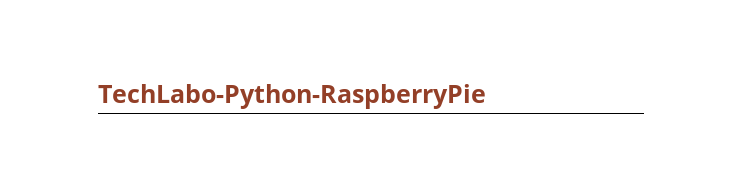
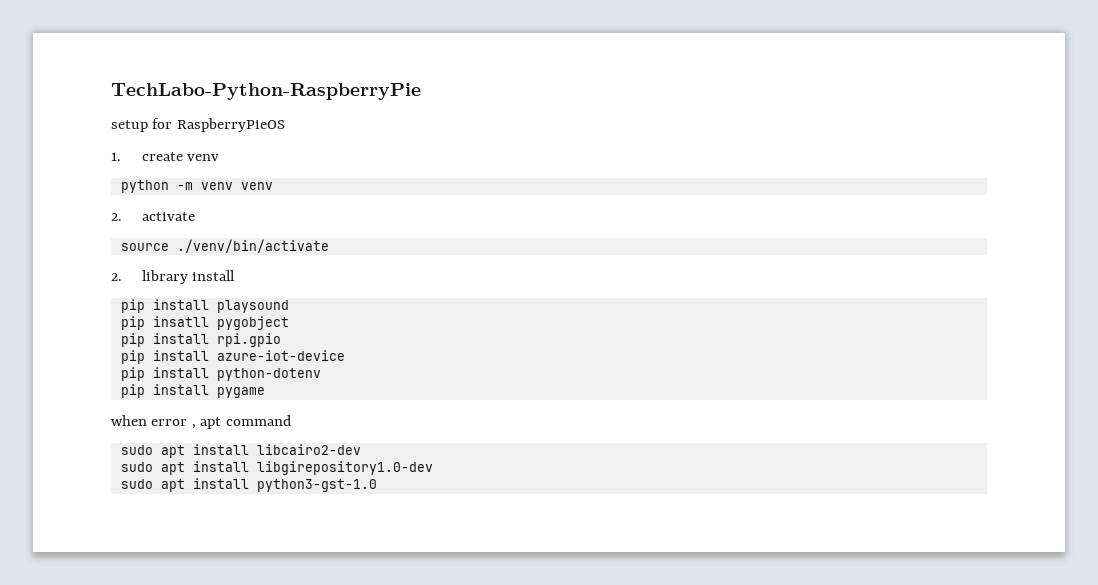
(486, 96) none -> [111,118,285,132] [111,152,220,161] [120,180,273,193] [111,212,195,221] [120,239,329,253] [111,270,236,284] [120,299,289,313] [120,316,289,330] [120,333,281,347] [120,350,345,364] [120,367,321,381] [120,384,265,398] [111,415,291,429] [120,444,361,458] [120,461,433,475] [120,478,377,492] // setup for RaspberryPieOS // 1. create venv // python -m venv venv // 2. activate // source ./venv/bin/activate // 2. library install // pip install playsound // pip insatll pygobject // pip install rpi.gpio // pip install azure-iot-device // pip install python-dotenv // pip install pygame // when error , apt command // sudo apt install libcairo2-dev // sudo apt install libgirepository1.0-dev // sudo apt install python3-gst-1.0

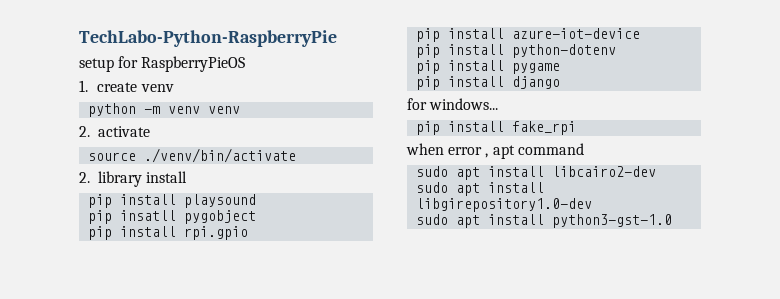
(265, 392) none -> [416,76,561,90] [407,98,499,110] [416,121,577,135] // pip install django // for windows... // pip install fake_rpi

